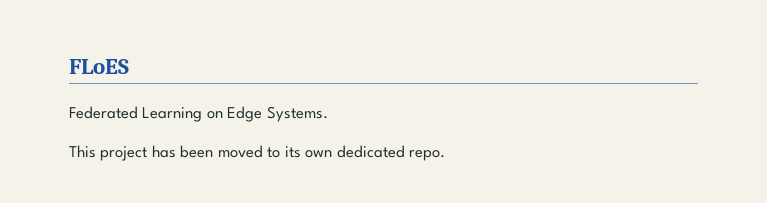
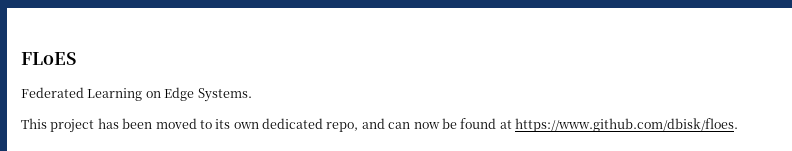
[409,150,446,161] repo. -> [326,118,738,132] repo, and can now be found at https://www.github.com/dbisk/floes.

